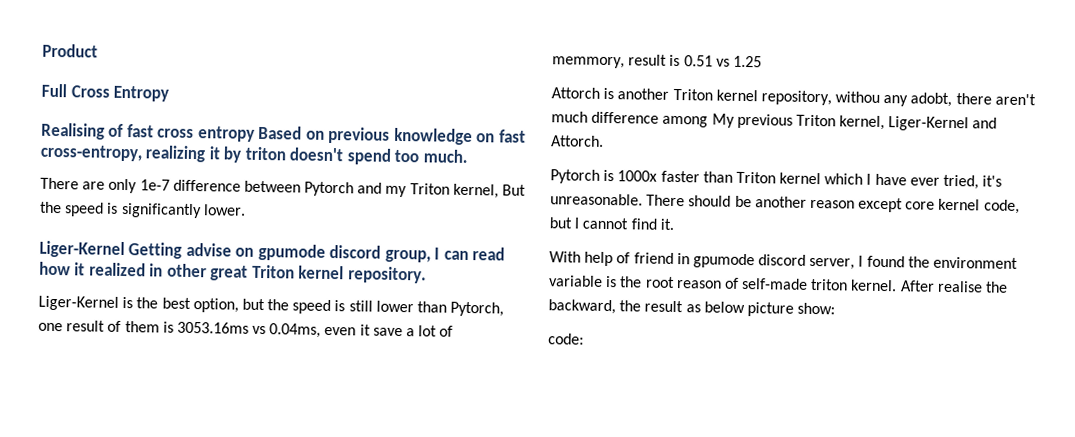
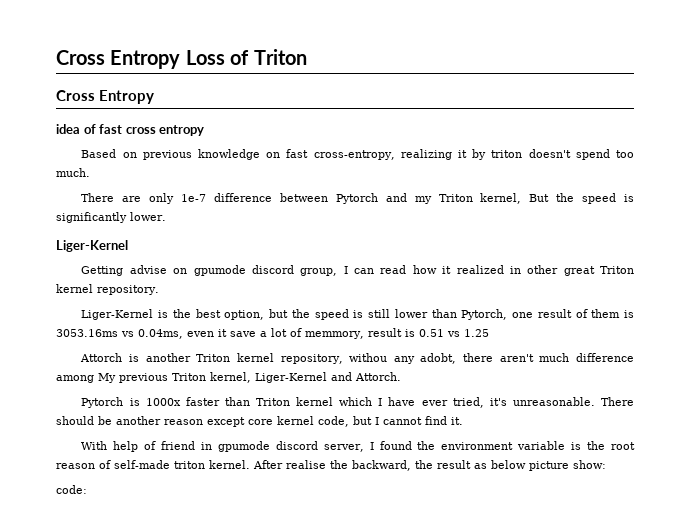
[42,43,98,58] [41,83,67,98] Product // Full -> [56,49,307,69] Cross Entropy Loss of Triton //
[41,122,105,140] Realising -> [56,124,80,134] idea
(255, 134) none -> (205, 130) //
(125, 249) none -> (128, 246) //

